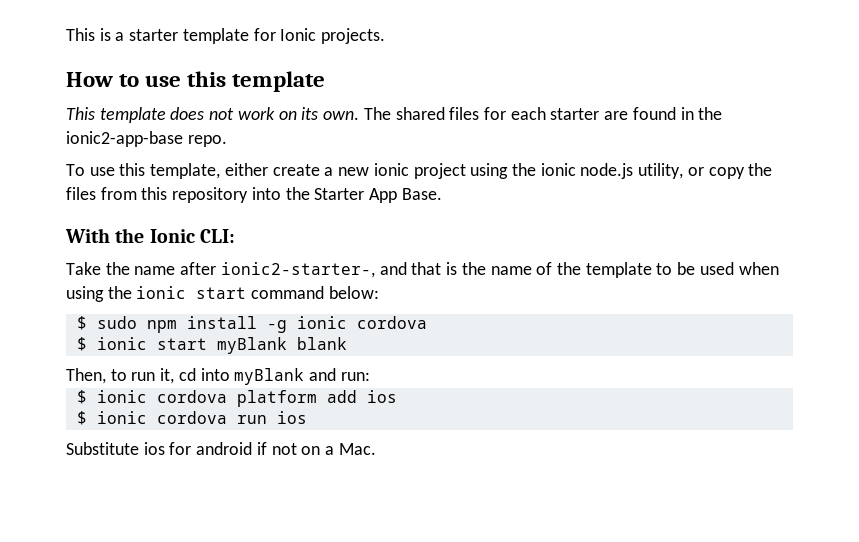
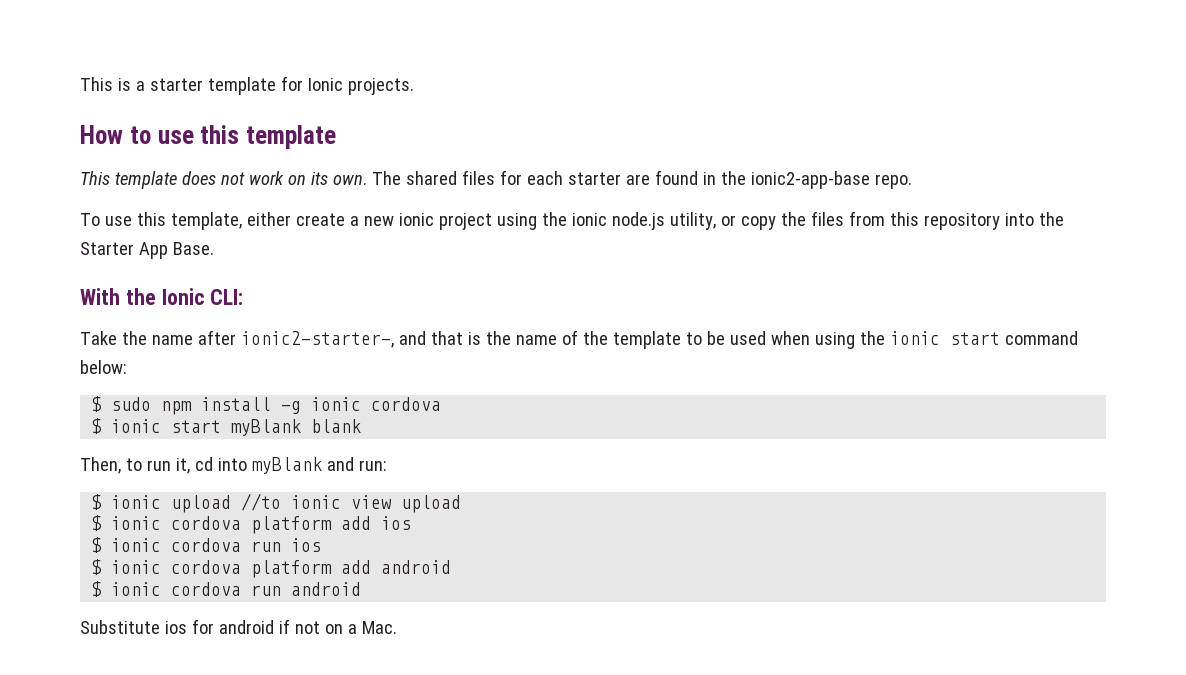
(370, 376) none -> [91,493,462,513] // $ ionic upload //to ionic view upload
(307, 417) none -> [91,559,452,578] [91,581,362,597] // $ ionic cordova platform add android // $ ionic cordova run android

